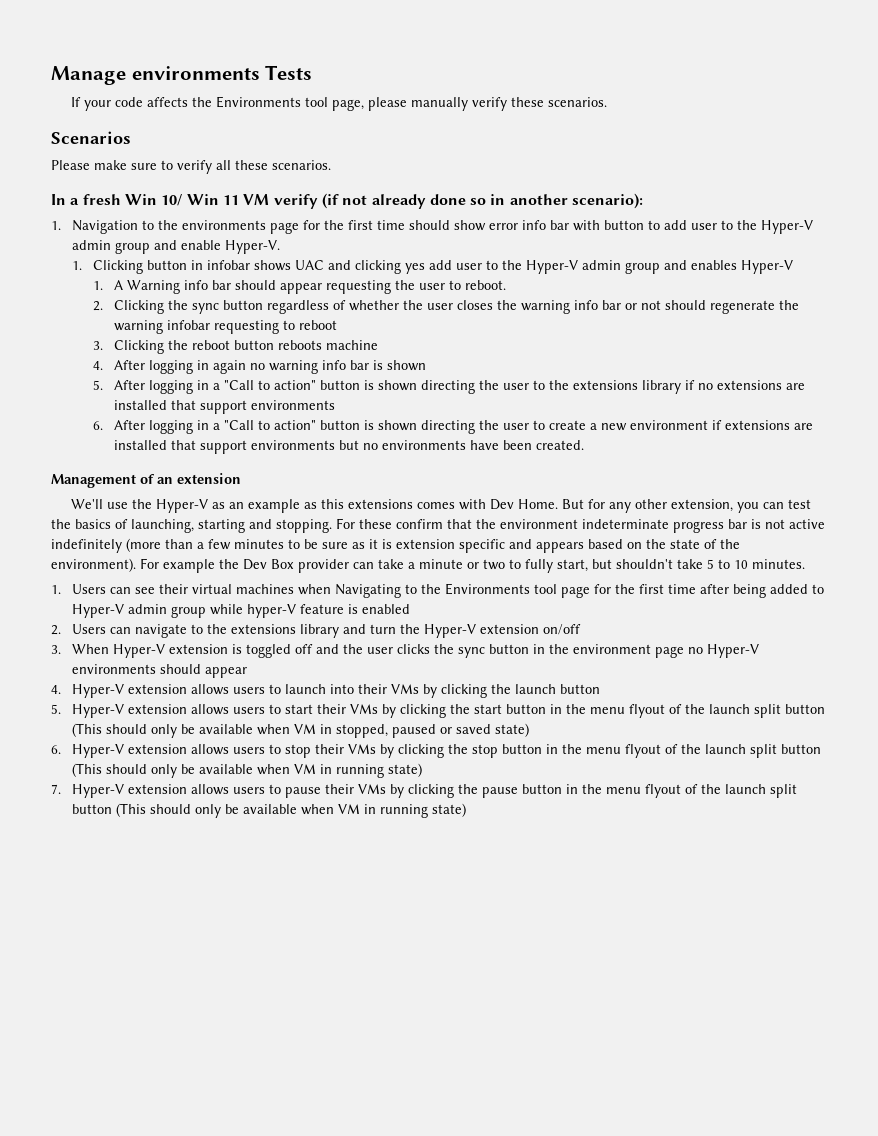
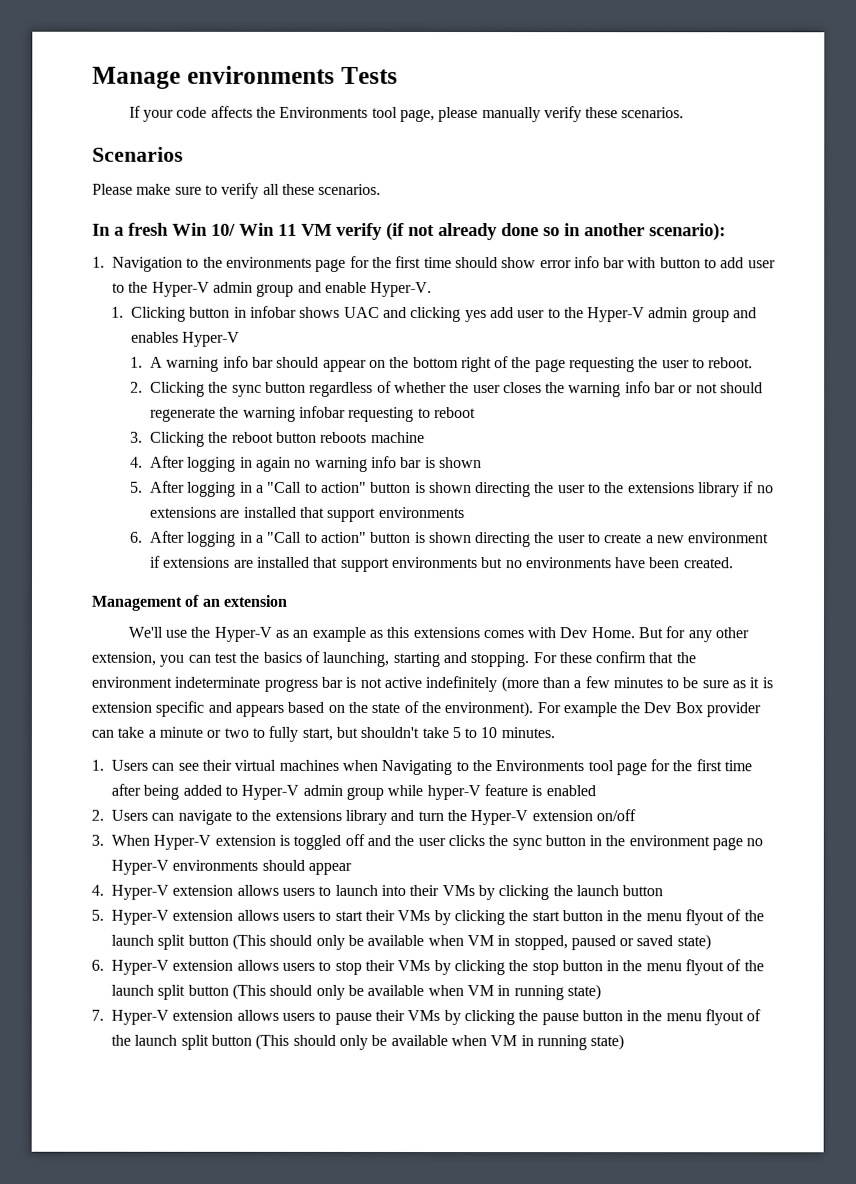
[127,280,181,294] Warning -> [166,356,220,372] warning
(323, 288) none -> [368,356,566,373] on the bottom right of the page

